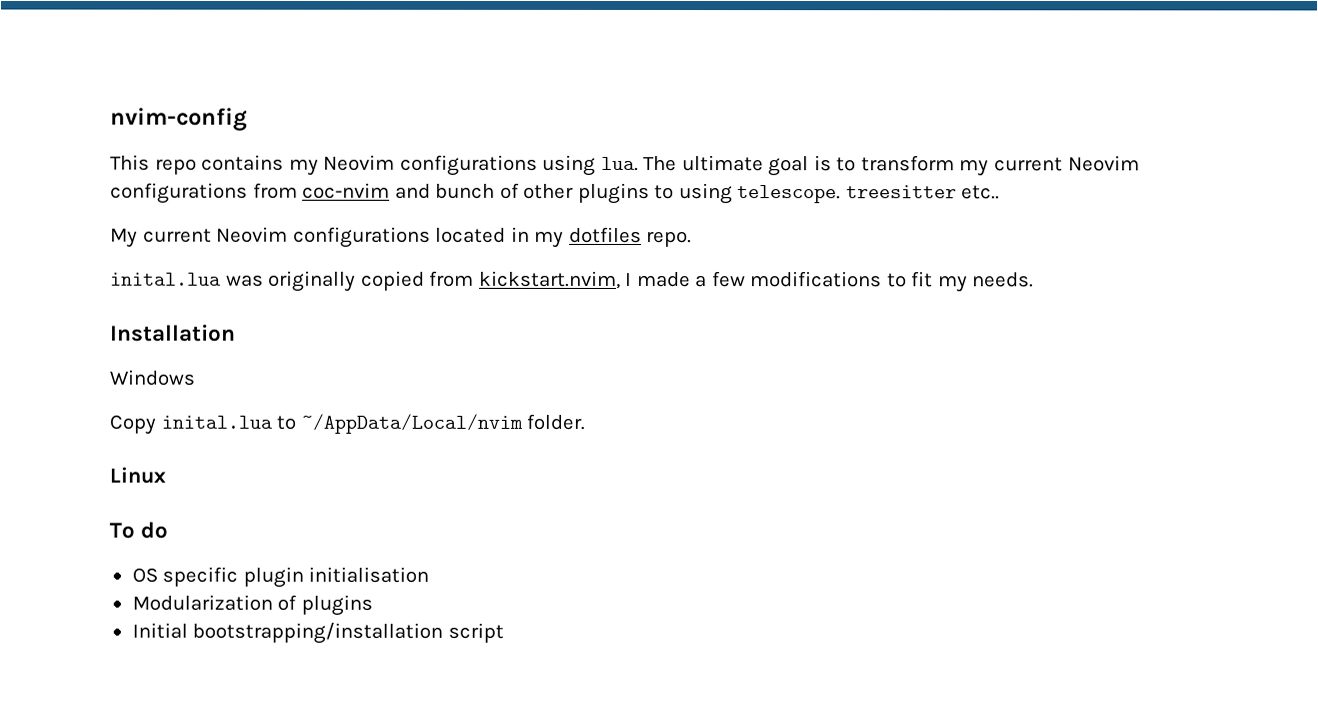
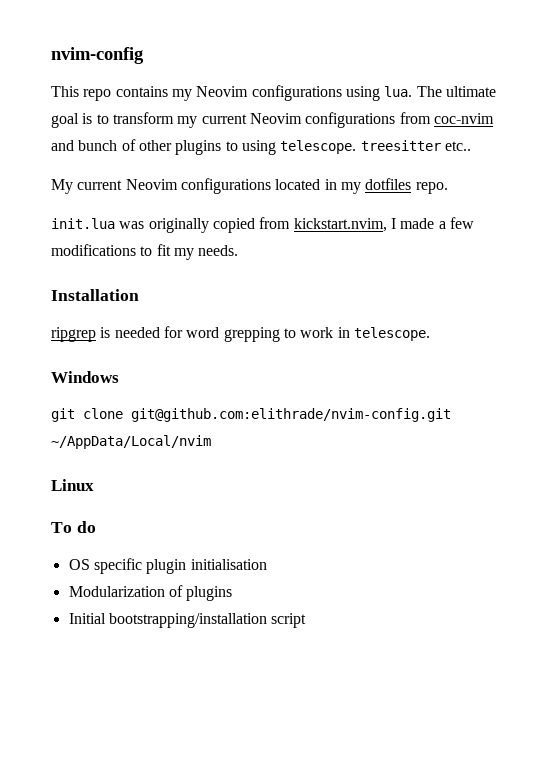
[110,272,221,286] inital.lua -> [51,218,115,229] init.lua
[109,369,195,386] [109,414,297,435] Windows // Copy inital.lua to -> [51,326,430,342] [51,371,119,383] [51,408,451,422] ripgrep is needed for word grepping to work in telescope. // Windows // git clone git@github.com:elithrade/nvim-config.git
[526,413,586,430] folder. -> (211, 442) none

